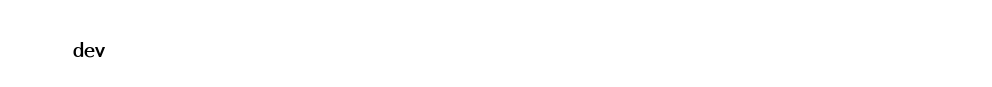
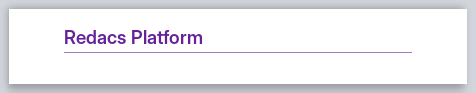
[73,42,106,58] dev -> [64,30,203,44] Redacs Platform

